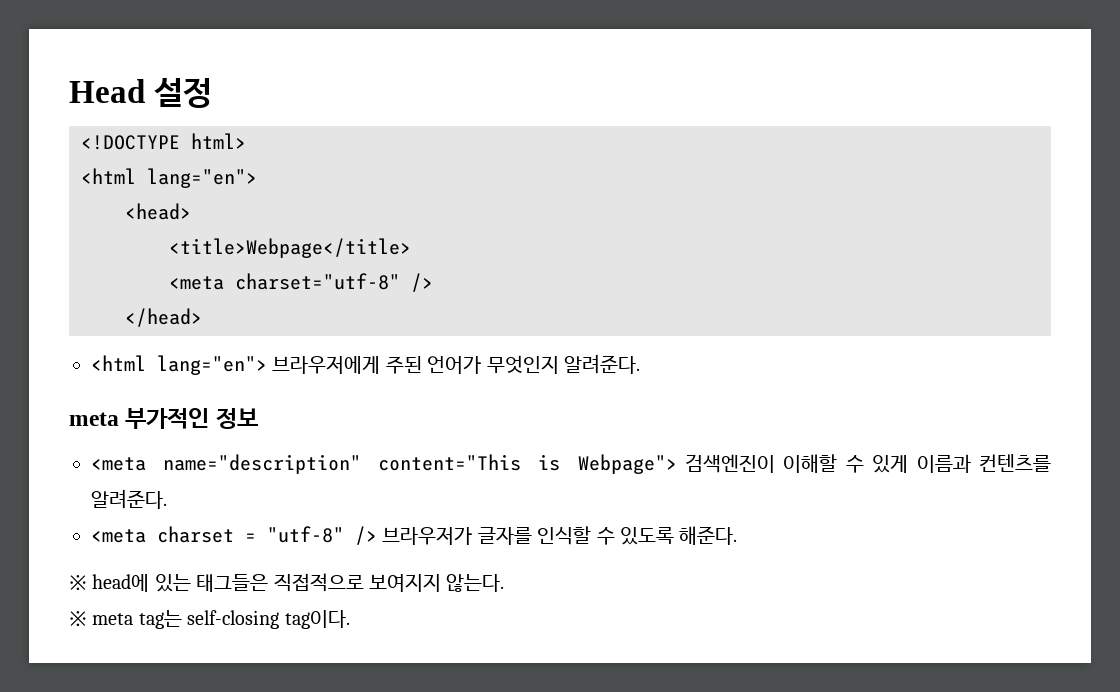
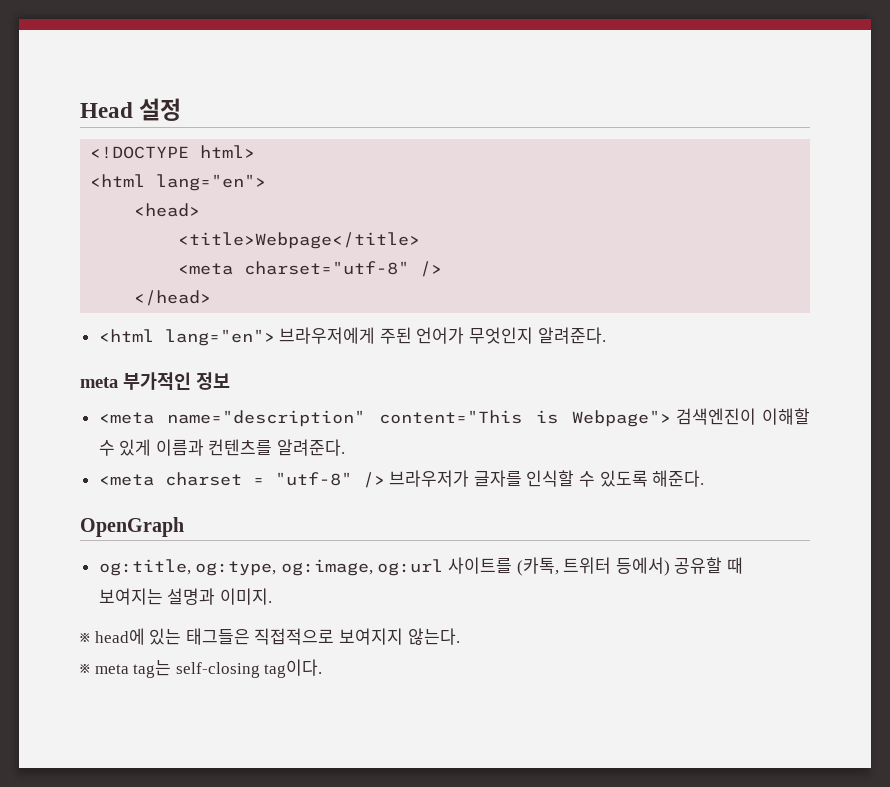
(738, 535) none -> [80,517,184,537] [98,557,744,576] [98,588,272,605] // OpenGraph // og:title, og:type, og:image, og:url 사이트를 (카톡, 트위터 등에서) 공유할 때 보여지는 설명과 이미지.

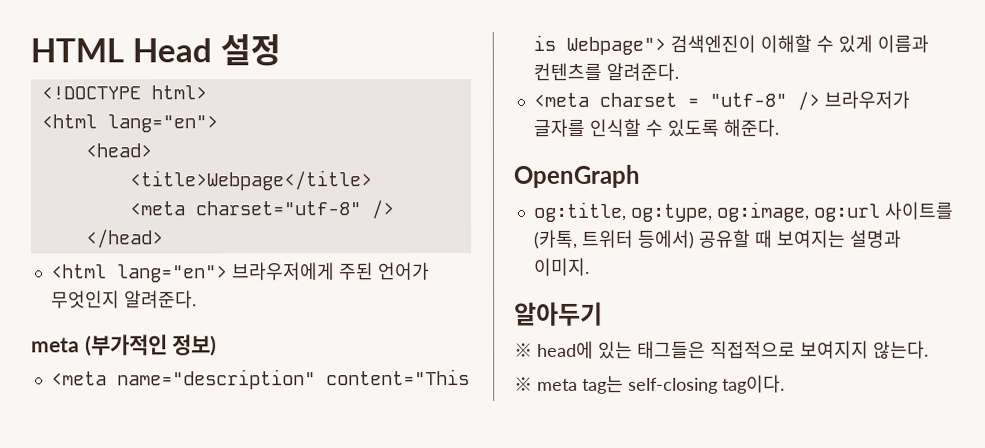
(80, 110) none -> [30,38,124,63] HTML
[123,372,230,390] 부가적인 정보 -> [84,334,218,357] (부가적인 정보)
(272, 596) none -> [514,301,603,326] // 알아두기

